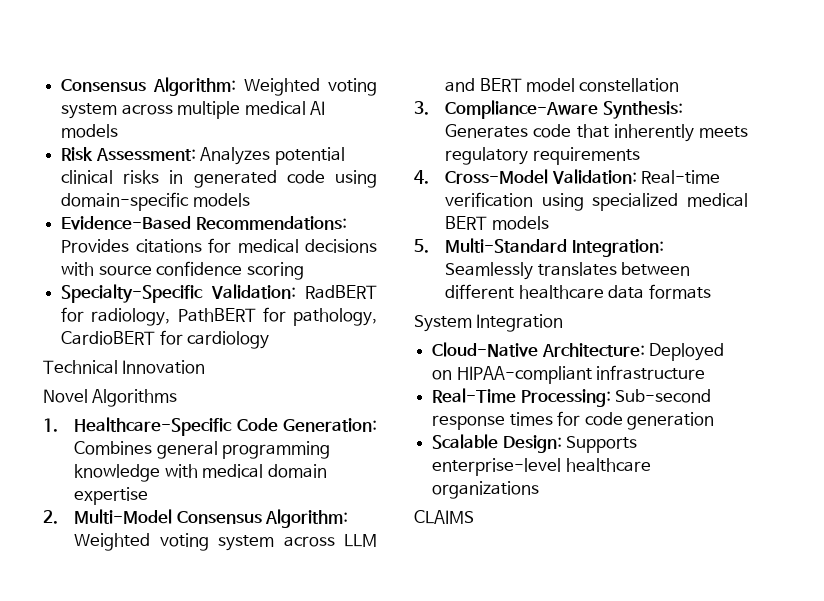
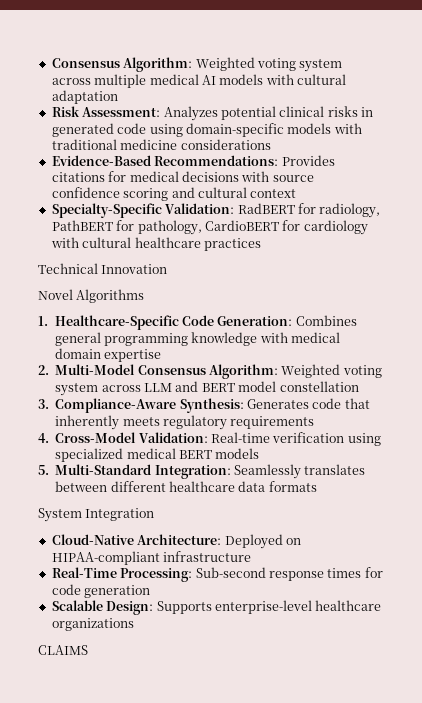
(119, 131) none -> [265,74,346,85] [51,90,118,104] with cultural adaptation
(250, 200) none -> [333,123,362,134] [51,139,271,150] with traditional medicine considerations
(304, 271) none -> [171,187,297,198] and cultural context
(270, 340) none -> [50,237,261,251] with cultural healthcare practices

